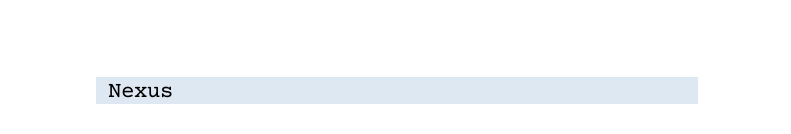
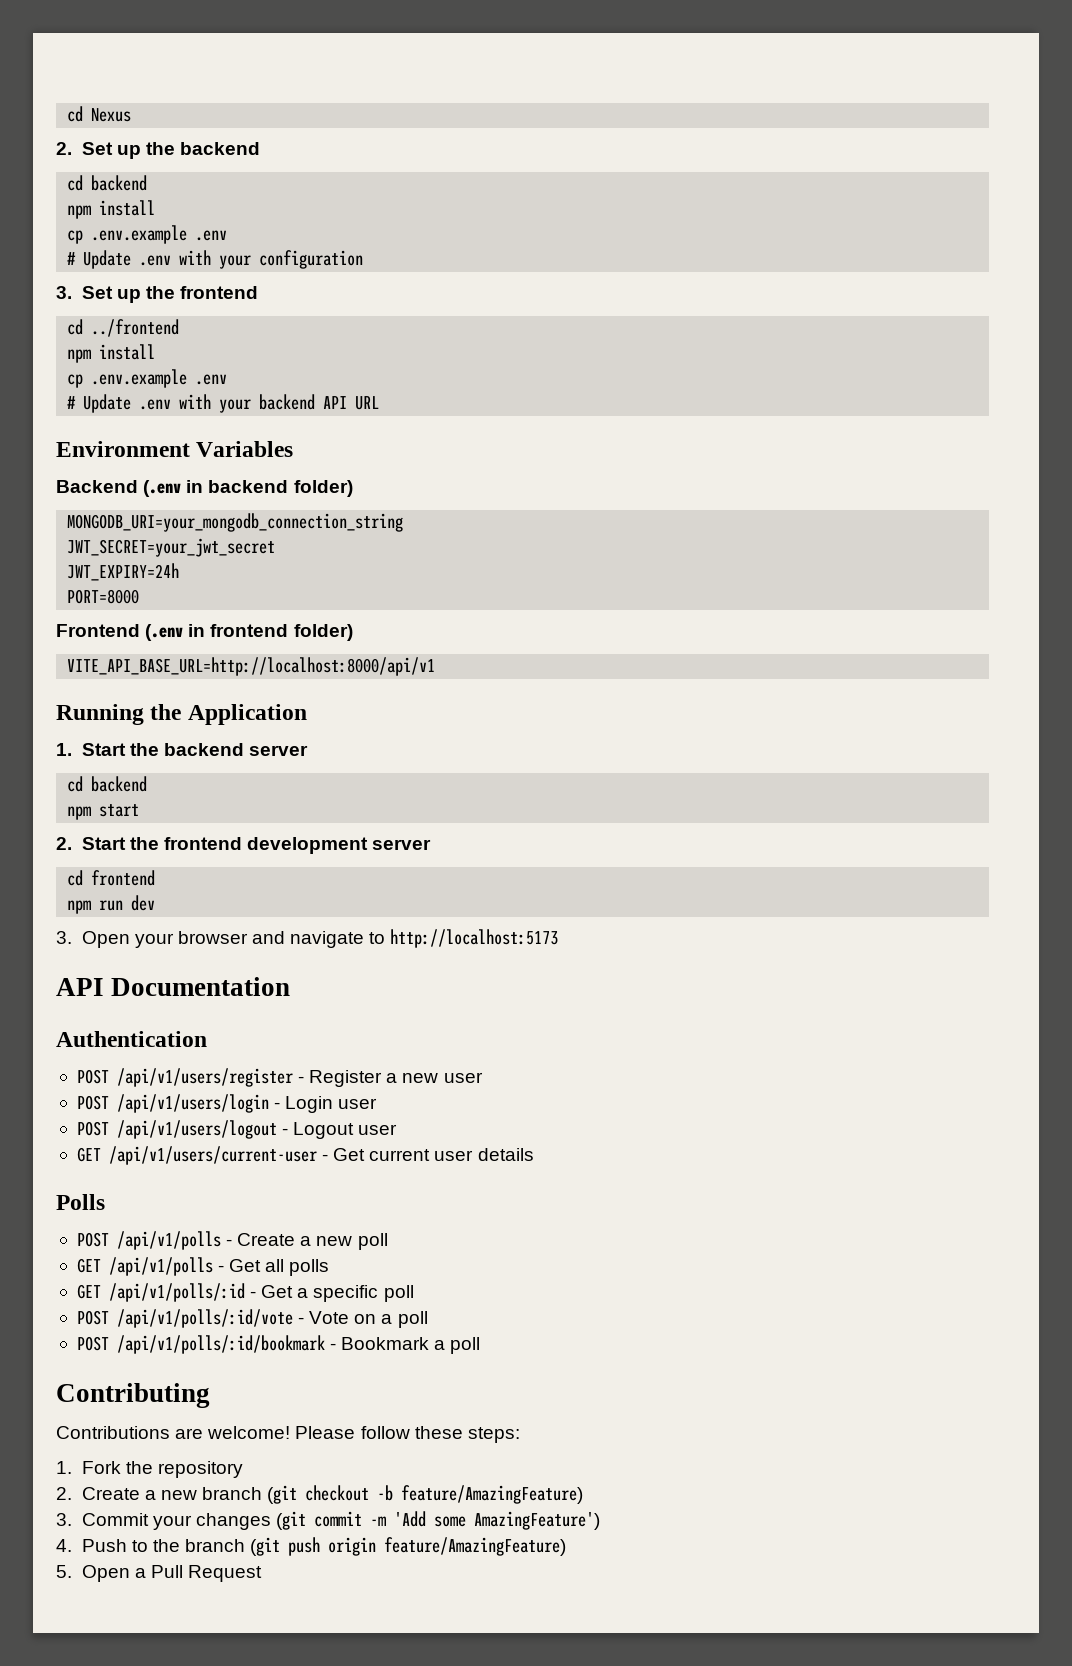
(108, 90) none -> [67,106,84,122] cd
(173, 90) none -> [56,142,260,159] [67,175,148,191] [67,200,156,219] [67,225,228,244] [67,250,364,269] [56,286,258,303] [67,319,180,337] [67,344,156,363] [67,369,228,388] [67,394,380,413] [56,441,294,457] [56,480,353,497] [67,513,404,532] [67,538,276,557] [67,563,180,581] [67,589,140,604] [56,624,353,641] [67,657,436,676] [56,704,307,725] [56,743,308,756] [67,776,148,792] [67,804,140,820] [56,837,432,854] [67,870,156,886] [67,895,156,914] [56,929,559,948] [56,977,291,996] [56,1031,207,1047] [76,1068,483,1087] [76,1094,378,1113] [76,1120,398,1139] [76,1146,534,1165] [56,1194,105,1210] [76,1231,388,1250] [76,1257,330,1276] [76,1283,414,1302] [76,1309,428,1328] [76,1335,481,1354] [56,1383,210,1408] [56,1426,520,1443] [56,1461,243,1478] [56,1485,584,1504] [56,1511,600,1530] [56,1537,567,1556] [56,1565,262,1582] // 2. Set up the backend // cd backend // npm install // cp .env.example .env // # Update .env with your configuration // 3. Set up the frontend // cd ../frontend // npm install // cp .env.example .env // # Update .env with your backend API URL // Environment Variables // Backend (.env in backend folder) // MONGODB_URI=your_mongodb_connection_string // JWT_SECRET=your_jwt_secret // JWT_EXPIRY=24h // PORT=8000 // Frontend (.env in frontend folder) // VITE_API_BASE_URL=http://localhost:8000/api/v1 // Running the Application // 1. Start the backend server // cd backend // npm start // 2. Start the frontend development server // cd frontend // npm run dev // 3. Open your browser and navigate to http://localhost:5173 // API Documentation // Authentication // POST /api/v1/users/register - Register a new user // POST /api/v1/users/login - Login user // POST /api/v1/users/logout - Logout user // GET /api/v1/users/current-user - Get current user details // Polls // POST /api/v1/polls - Create a new poll // GET /api/v1/polls - Get all polls // GET /api/v1/polls/:id - Get a specific poll // POST /api/v1/polls/:id/vote - Vote on a poll // POST /api/v1/polls/:id/bookmark - Bookmark a poll // Contributing // Contributions are welcome! Please follow these steps: // 1. Fork the repository // 2. Create a new branch (git checkout -b feature/AmazingFeature) // 3. Commit your changes (git commit -m 'Add some AmazingFeature') // 4. Push to the branch (git push origin feature/AmazingFeature) // 5. Open a Pull Request

